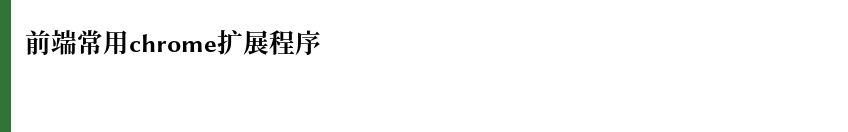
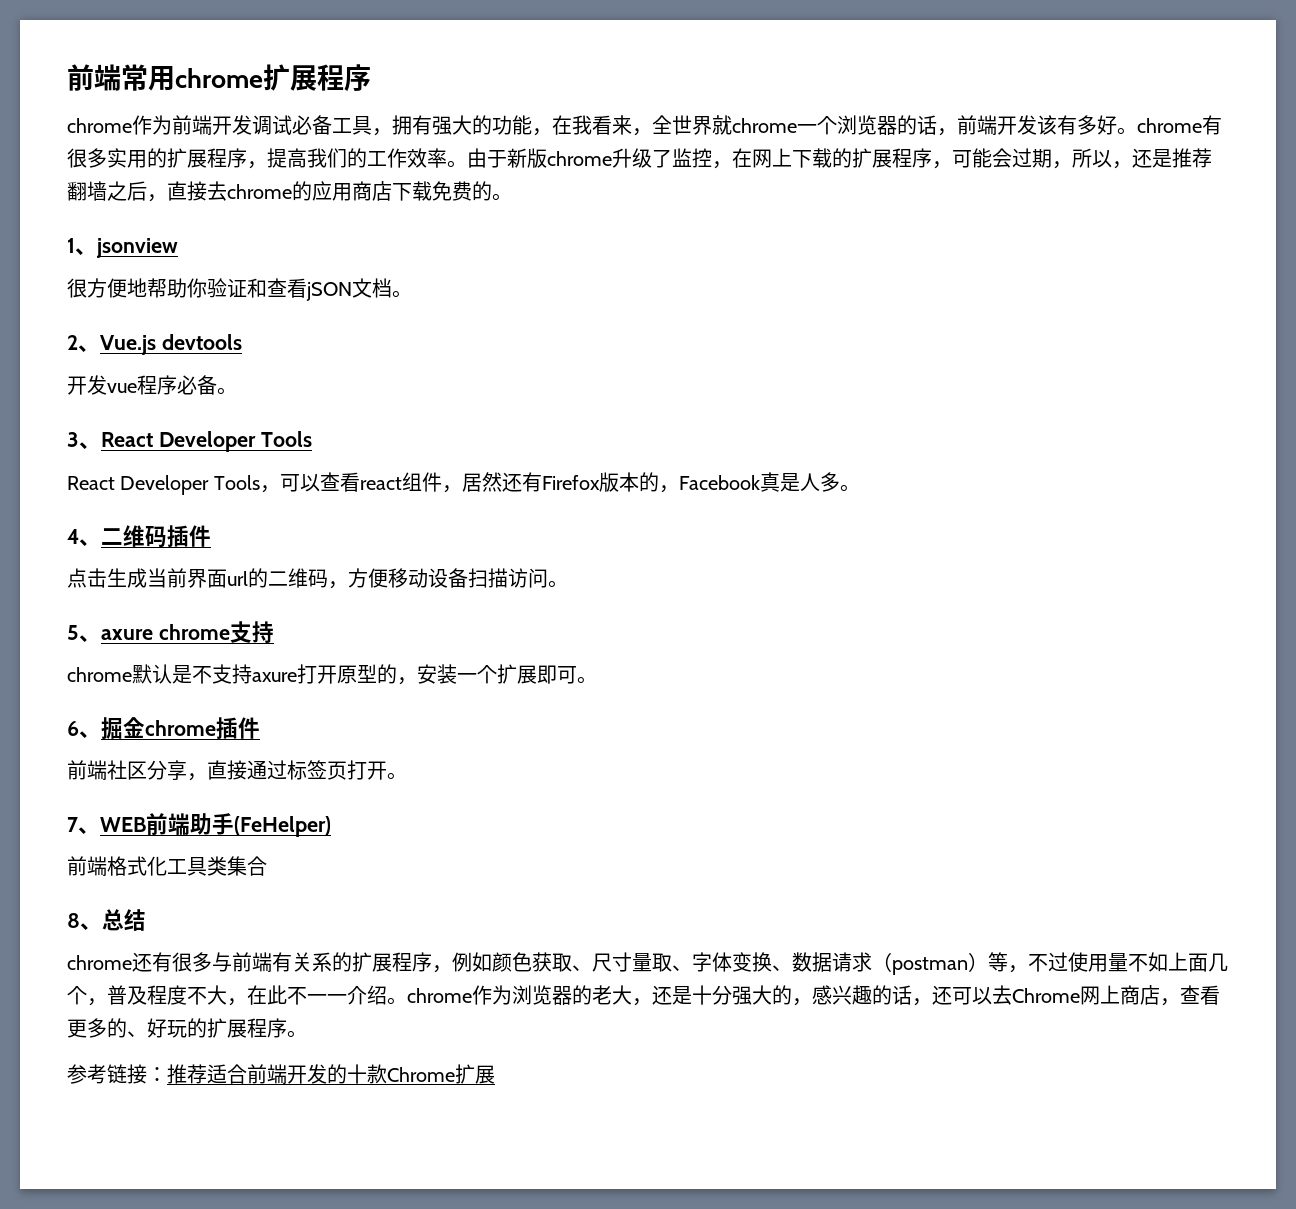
(321, 42) none -> [67,115,1222,136] [67,148,1212,169] [67,181,512,202] [67,238,178,258] [67,278,412,301] [67,334,242,355] [67,375,237,395] [67,431,312,452] [67,472,860,495] [67,525,211,548] [67,568,568,589] [67,621,274,643] [67,664,597,685] [67,717,260,739] [67,760,407,781] [67,813,331,837] [67,856,267,876] [67,909,146,931] [67,952,1228,975] [67,985,1220,1006] [67,1018,307,1038] [67,1064,495,1084] // chrome作为前端开发调试必备工具，拥有强大的功能，在我看来，全世界就chrome一个浏览器的话，前端开发该有多好。chrome有很多实用的扩展程序，提高我们的工作效率。由于新版chrome升级了监控，在网上下载的扩展程序，可能会过期，所以，还是推荐翻墙之后，直接去chrome的应用商店下载免费的。 // 1、jsonview // 很方便地帮助你验证和查看jSON文档。 // 2、Vue.js devtools // 开发vue程序必备。 // 3、React Developer Tools // React Developer Tools，可以查看react组件，居然还有Firefox版本的，Facebook真是人多。 // 4、二维码插件 // 点击生成当前界面url的二维码，方便移动设备扫描访问。 // 5、axure chrome支持 // chrome默认是不支持axure打开原型的，安装一个扩展即可。 // 6、掘金chrome插件 // 前端社区分享，直接通过标签页打开。 // 7、WEB前端助手(FeHelper) // 前端格式化工具类集合 // 8、总结 // chrome还有很多与前端有关系的扩展程序，例如颜色获取、尺寸量取、字体变换、数据请求（postman）等，不过使用量不如上面几个，普及程度不大，在此不一一介绍。chrome作为浏览器的老大，还是十分强大的，感兴趣的话，还可以去Chrome网上商店，查看更多的、好玩的扩展程序。 // 参考链接：推荐适合前端开发的十款Chrome扩展

